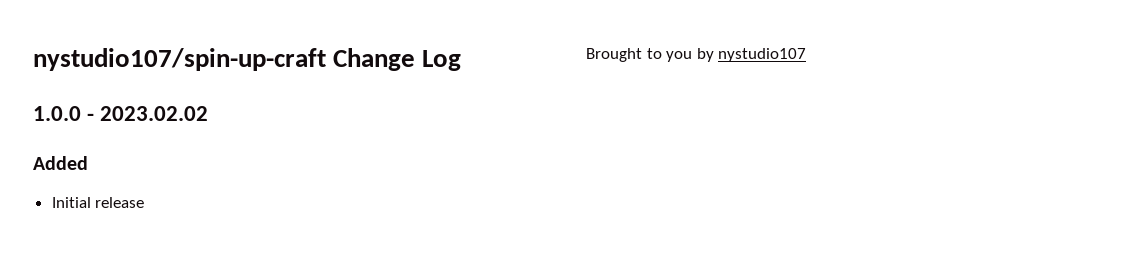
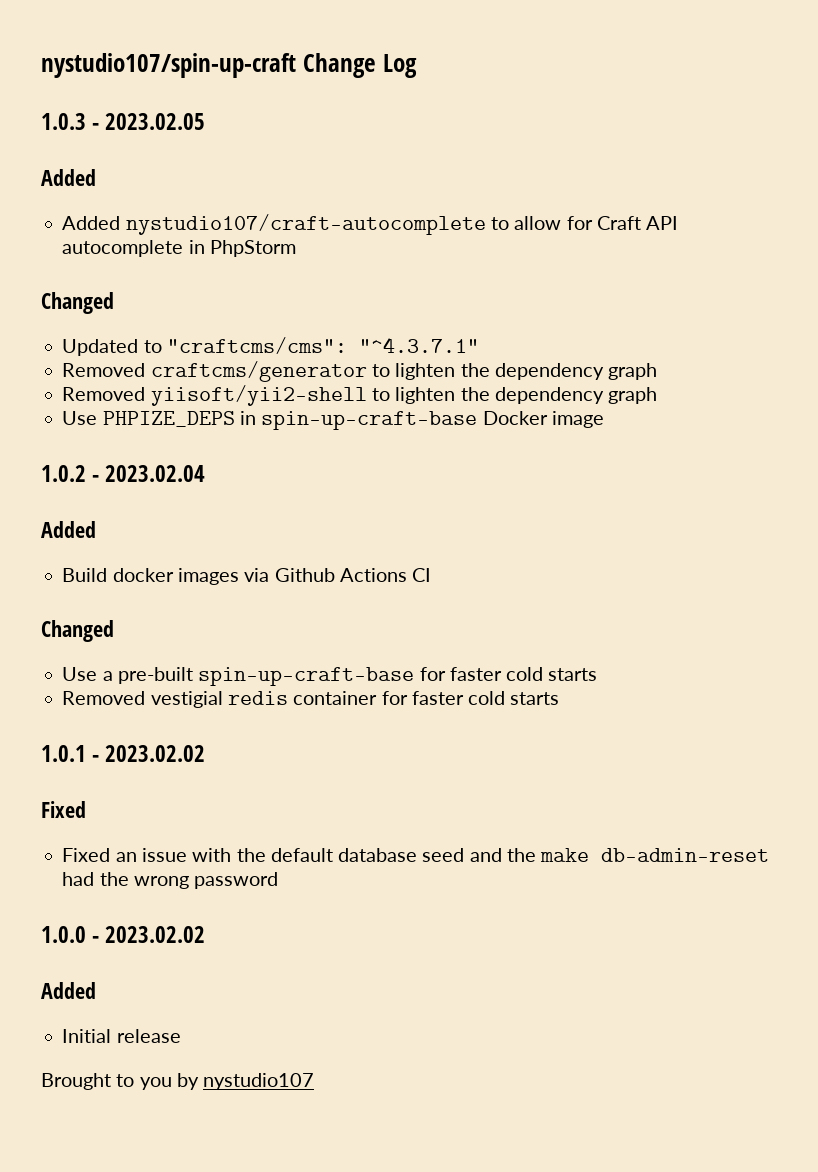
(462, 60) none -> [41,113,206,130] [41,169,96,186] [62,214,679,235] [62,240,296,257] [41,292,114,314] [62,337,479,356] [62,361,658,382] [62,385,658,406] [62,411,604,430] [41,465,206,482] [41,521,96,538] [62,568,432,585] [41,620,114,642] [62,667,598,686] [62,691,560,708] [41,745,206,762] [41,801,86,818] [62,848,770,862] [62,872,279,889] // 1.0.3 - 2023.02.05 // Added // Added nystudio107/craft-autocomplete to allow for Craft API autocomplete in PhpStorm // Changed // Updated to "craftcms/cms": "^4.3.7.1" // Removed craftcms/generator to lighten the dependency graph // Removed yiisoft/yii2-shell to lighten the dependency graph // Use PHPIZE_DEPS in spin-up-craft-base Docker image // 1.0.2 - 2023.02.04 // Added // Build docker images via Github Actions CI // Changed // Use a pre-built spin-up-craft-base for faster cold starts // Removed vestigial redis container for faster cold starts // 1.0.1 - 2023.02.02 // Fixed // Fixed an issue with the default database seed and the make db-admin-reset had the wrong password

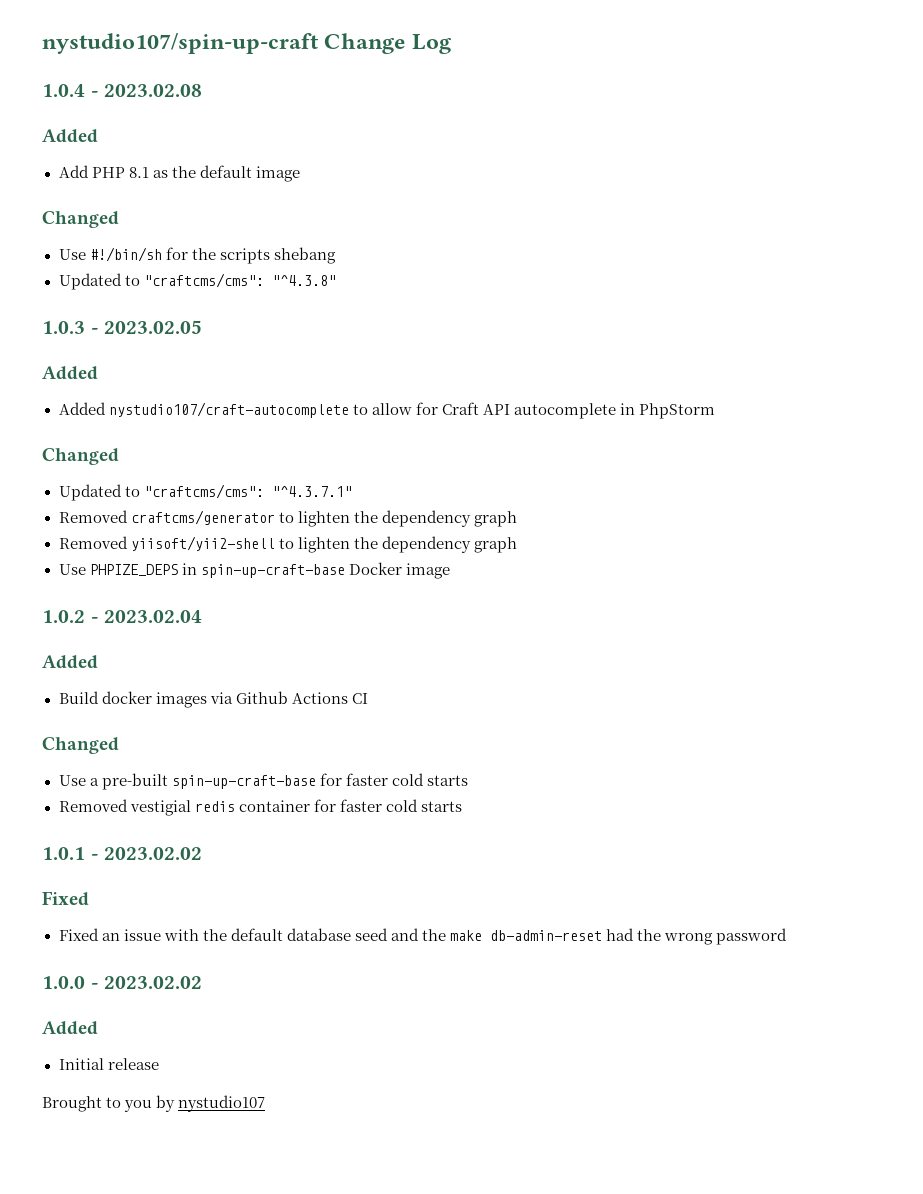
(417, 66) none -> [42,84,203,97] [42,129,98,143] [58,165,300,182] [42,211,119,228] [58,247,336,264] [58,273,336,290] // 1.0.4 - 2023.02.08 // Added // Add PHP 8.1 as the default image // Changed // Use #!/bin/sh for the scripts shebang // Updated to "craftcms/cms": "^4.3.8"

